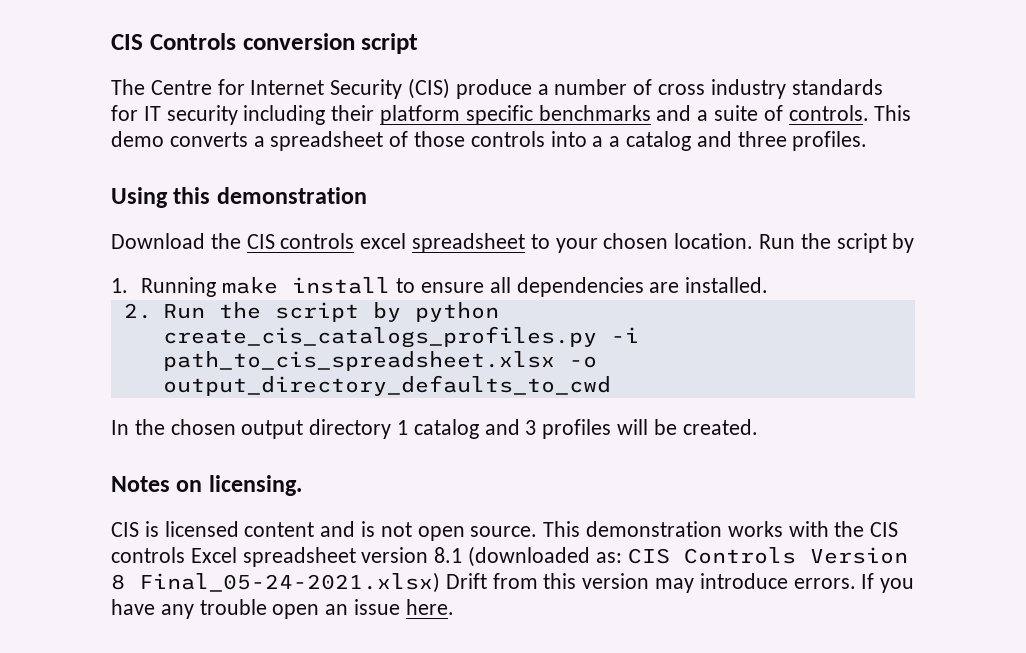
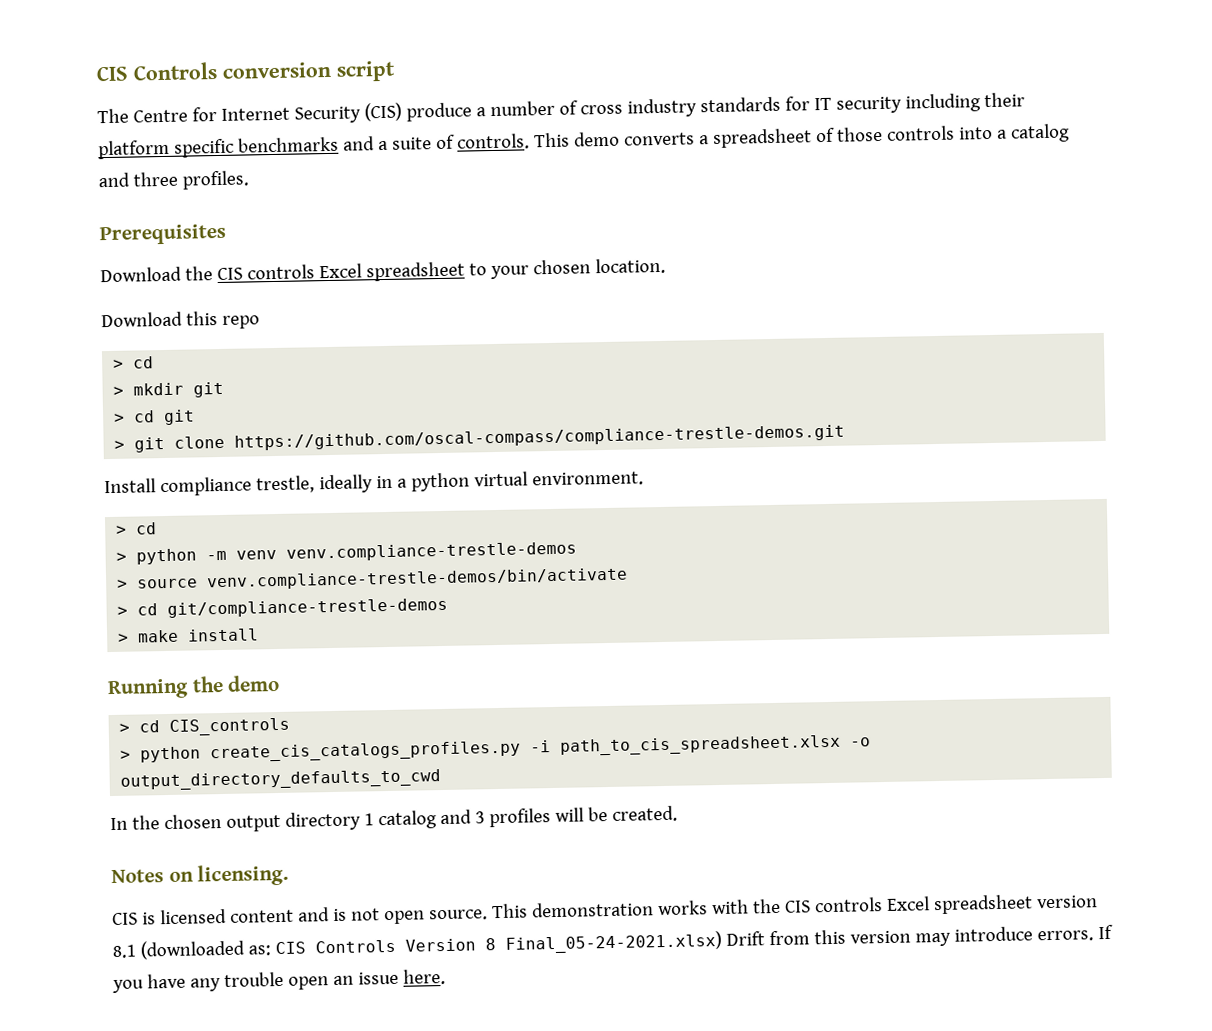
[609,136,621,147] a -> (1007, 134) none
[111,187,367,208] Using this demonstration -> [99,223,226,246] Prerequisites
[360,233,407,249] excel -> [318,263,362,279] Excel
[759,233,915,253] [111,277,769,297] [123,302,401,322] Run the script by // 1. Running make install to ensure all dependencies are installed. // 2. Run the script by -> [101,311,260,329] [113,356,155,369] [113,381,225,398] [114,409,196,426] [114,424,846,453] [104,471,644,497] [116,522,158,535] [116,541,578,565] [117,567,629,591] [117,597,449,618] [118,628,260,643] [107,674,281,700] [119,717,291,736] [120,750,132,760] // Download this repo // > cd // > mkdir git // > cd git // > git clone https://github.com/oscal-compass/compliance-trestle-demos.git // Install compliance trestle, ideally in a python virtual environment. // > cd // > python -m venv venv.compliance-trestle-demos // > source venv.compliance-trestle-demos/bin/activate // > cd git/compliance-trestle-demos // > make install // Running the demo // > cd CIS_controls // >

